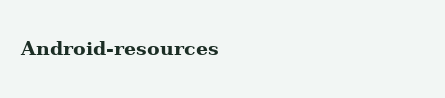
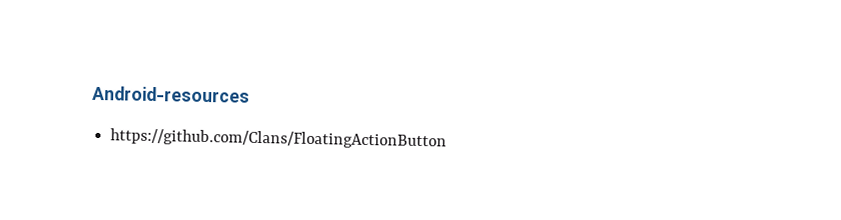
(219, 48) none -> [110,128,448,150] // https://github.com/Clans/FloatingActionButton

